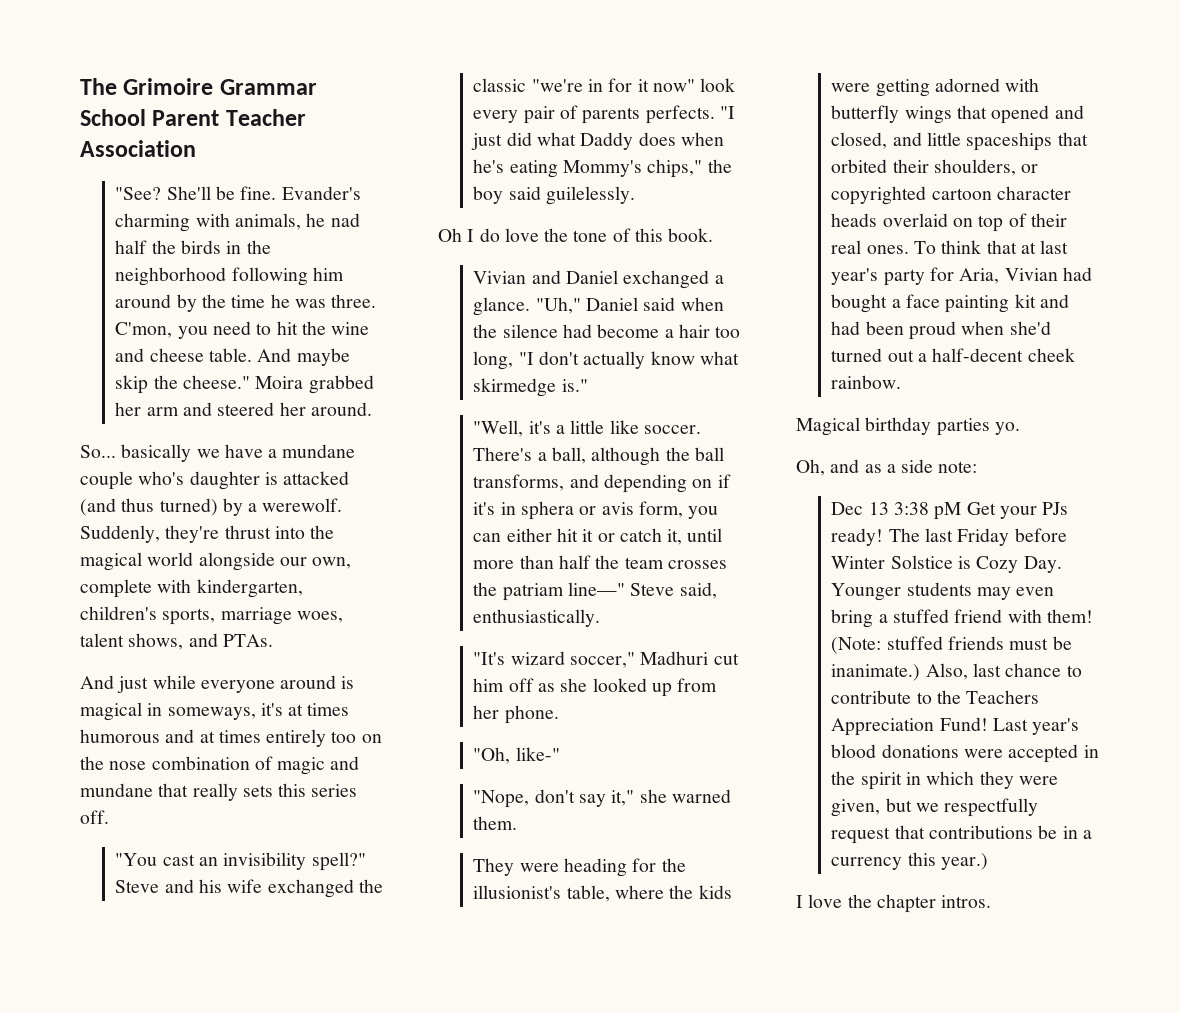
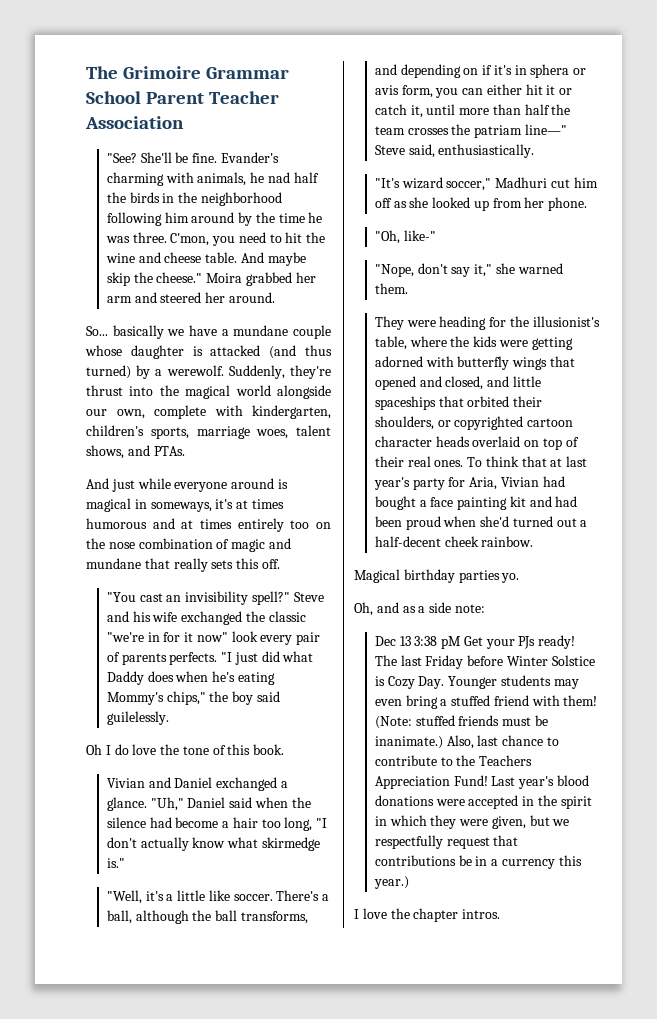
[138,471,185,485] who's -> [85,345,122,356] whose
[311,784,358,797] series -> (260, 563) none

